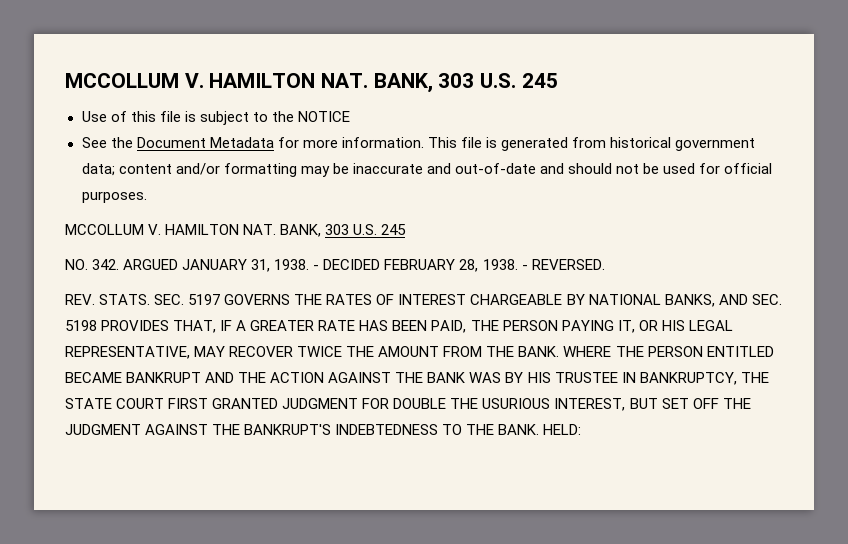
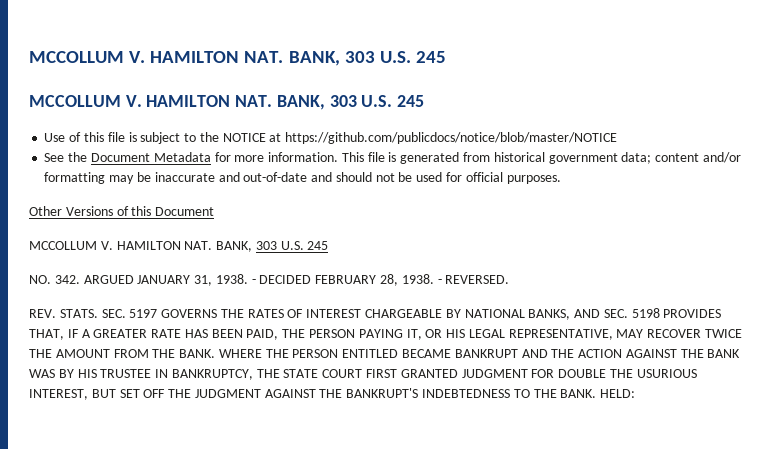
[65,73,558,93] MCCOLLUM V. HAMILTON NAT. BANK, 303 U.S. 245 -> [29,51,446,66] [29,95,425,110] MCCOLLUM V. HAMILTON NAT. BANK, 303 U.S. 245 // MCCOLLUM V. HAMILTON NAT. BANK, 303 U.S. 245
(350, 116) none -> [269,132,618,144] at https://github.com/publicdocs/notice/blob/master/NOTICE
(147, 197) none -> [29,206,215,216] // Other Versions of this Document

